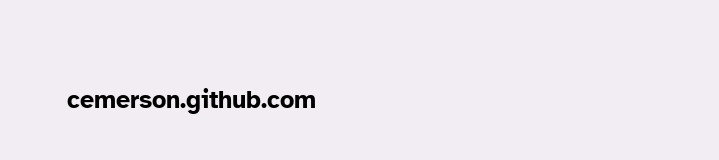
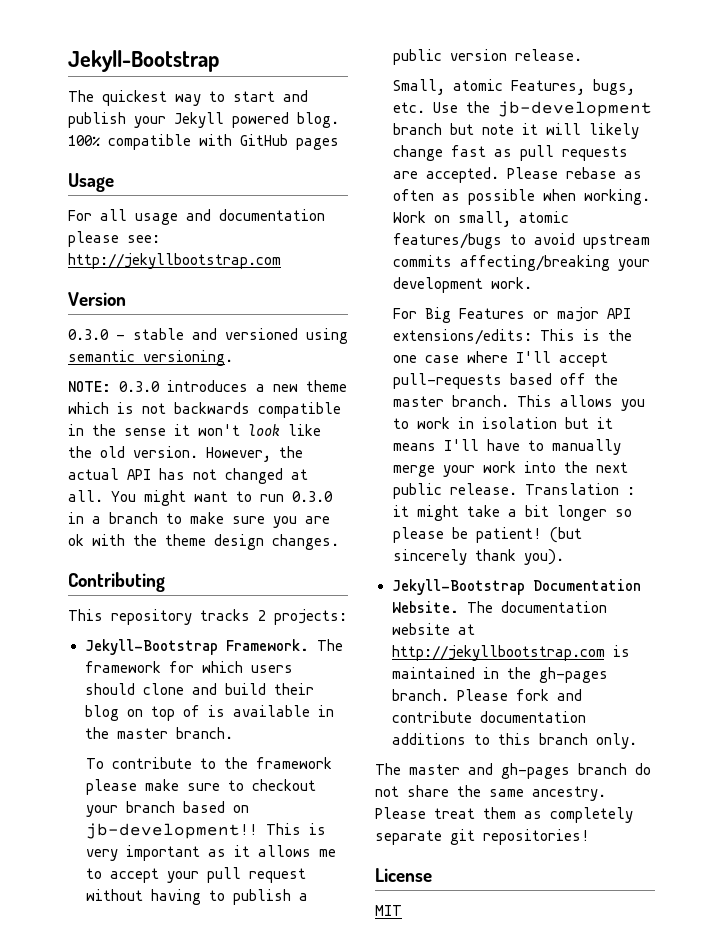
[67,88,316,114] cemerson.github.com -> [68,50,219,72] [68,90,308,106] [68,112,339,128] [68,134,339,150] [68,173,114,192] [68,209,325,225] [68,231,160,247] [68,253,281,269] [68,292,126,306] [68,328,348,344] [68,350,233,366] [68,380,347,392] [68,402,341,418] [68,424,321,436] [68,446,303,462] [68,468,308,484] [68,490,333,506] [68,512,330,528] [68,534,339,550] [68,572,165,592] [68,609,347,625] [84,639,343,655] [84,661,293,673] [84,683,314,695] [84,705,334,721] [84,727,233,739] [86,757,333,769] [86,779,317,795] [86,801,250,817] [86,823,327,839] [86,845,337,861] [86,867,307,883] [86,889,309,905] [393,49,583,65] [393,79,636,95] [393,101,653,117] [393,123,640,139] [393,145,629,161] [393,167,643,183] [393,189,651,205] [393,211,570,227] [393,233,651,249] [393,255,651,271] [393,277,533,293] [393,307,632,323] [393,329,633,345] [393,351,609,367] [393,373,619,389] [393,395,646,411] [393,417,614,429] [393,439,622,455] [393,461,629,477] [393,483,636,499] [393,505,633,521] [393,527,583,543] [393,549,565,565] [391,579,641,595] [391,601,607,613] [391,623,475,635] [391,645,630,661] [391,667,608,683] [391,689,582,701] [391,711,586,723] [391,733,637,749] [375,763,651,779] [375,785,606,801] [375,807,633,823] [375,829,590,845] [375,868,432,882] [375,905,402,916] Jekyll-Bootstrap // The quickest way to start and publish your Jekyll powered blog. 100% compatible with GitHub pages // Usage // For all usage and documentation please see: http://jekyllbootstrap.com // Version // 0.3.0 - stable and versioned using semantic versioning. // NOTE: 0.3.0 introduces a new theme which is not backwards compatible in the sense it won't look like the old version. However, the actual API has not changed at all. You might want to run 0.3.0 in a branch to make sure you are ok with the theme design changes. // Contributing // This repository tracks 2 projects: // Jekyll-Bootstrap Framework. The framework for which users should clone and build their blog on top of is available in the master branch. // To contribute to the framework please make sure to checkout your branch based on jb-development!! This is very important as it allows me to accept your pull request without having to publish a public version release. // Small, atomic Features, bugs, etc. Use the jb-development branch but note it will likely change fast as pull requests are accepted. Please rebase as often as possible when working. Work on small, atomic features/bugs to avoid upstream commits affecting/breaking your development work. // For Big Features or major API extensions/edits: This is the one case where I'll accept pull-requests based off the master branch. This allows you to work in isolation but it means I'll have to manually merge your work into the next public release. Translation : it might take a bit longer so please be patient! (but sincerely thank you). // Jekyll-Bootstrap Documentation Website. The documentation website at http://jekyllbootstrap.com is maintained in the gh-pages branch. Please fork and contribute documentation additions to this branch only. // The master and gh-pages branch do not share the same ancestry. Please treat them as completely separate git repositories! // License // MIT

